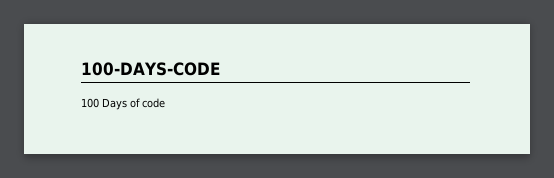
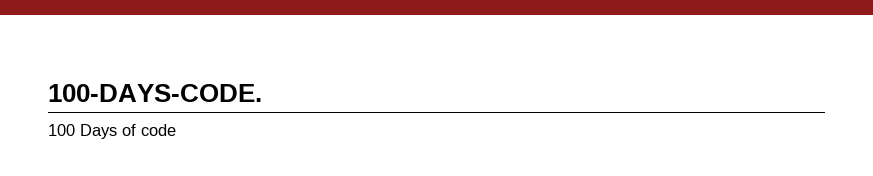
[81,62,220,76] 100-DAYS-CODE -> [48,84,262,102] 100-DAYS-CODE.

